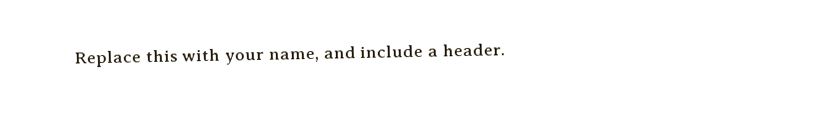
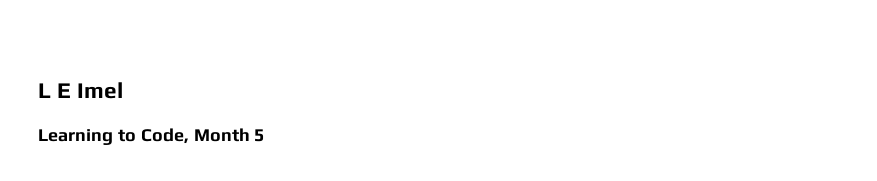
[74,43,505,68] Replace this with your name, and include a header. -> [38,82,124,99] [38,128,265,145] L E Imel // Learning to Code, Month 5

